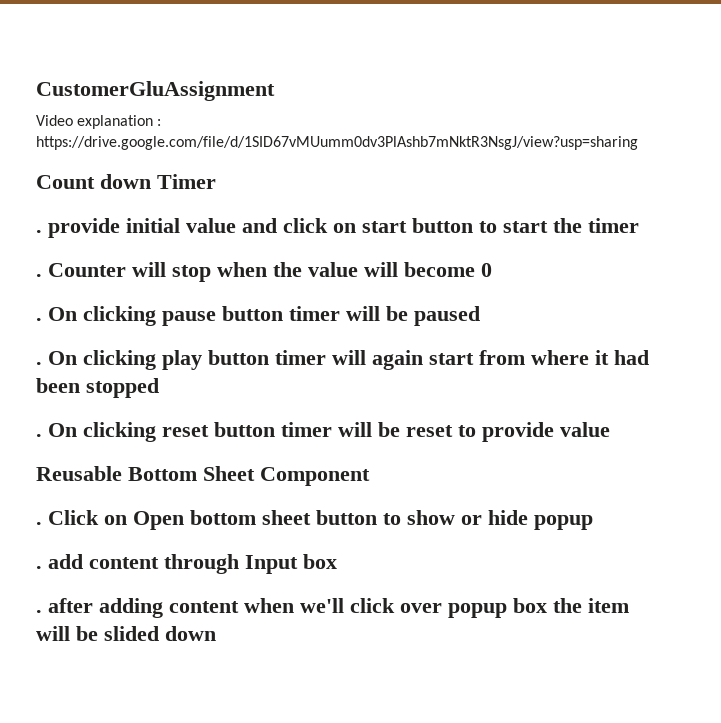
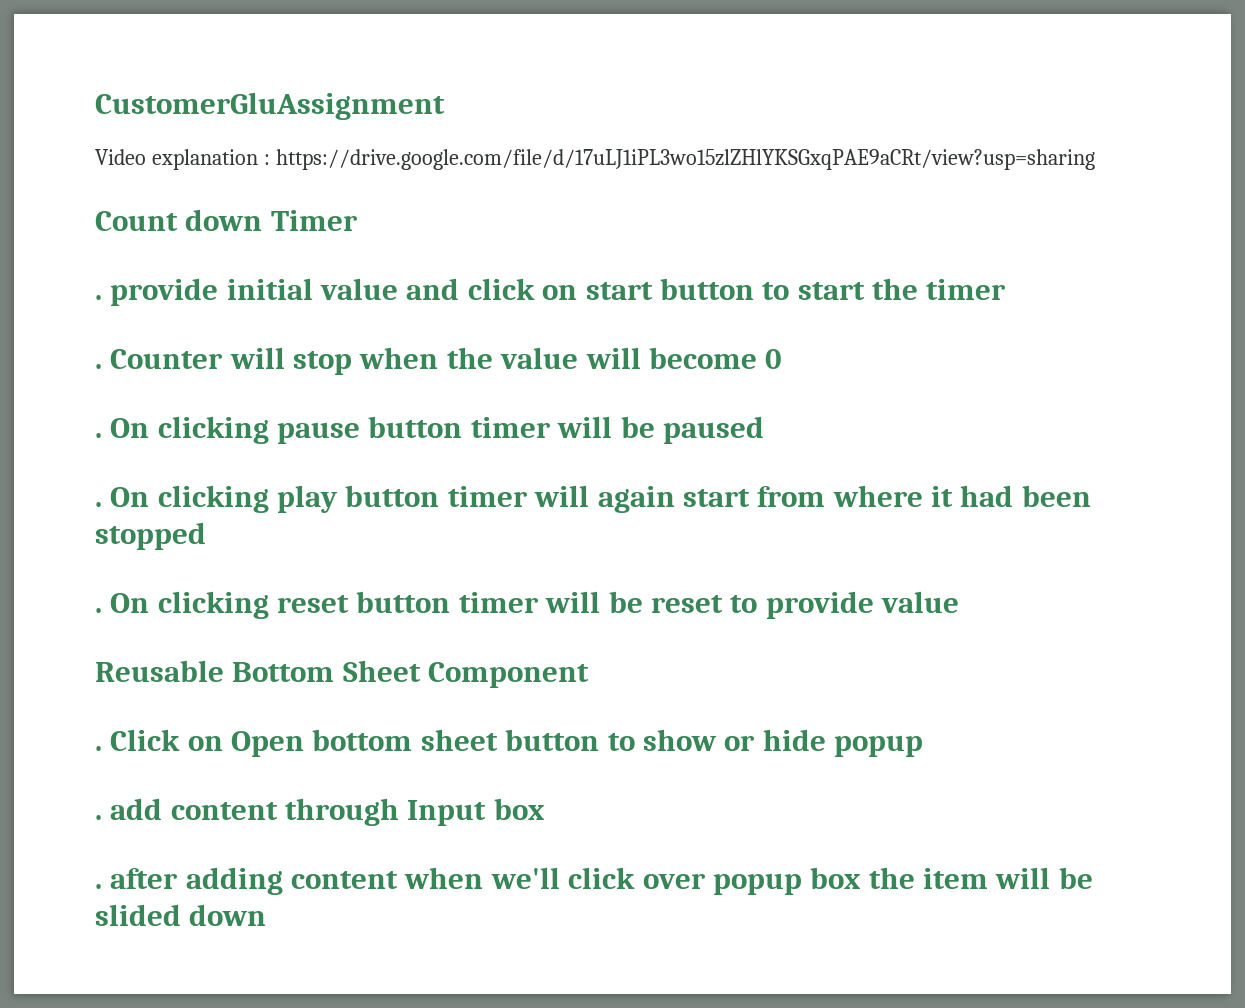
[36,136,638,150] https://drive.google.com/file/d/1SID67vMUumm0dv3PlAshb7mNktR3NsgJ/view?usp=sharing -> [275,149,1095,170] https://drive.google.com/file/d/17uLJ1iPL3wo15zlZHlYKSGxqPAE9aCRt/view?usp=sharing

